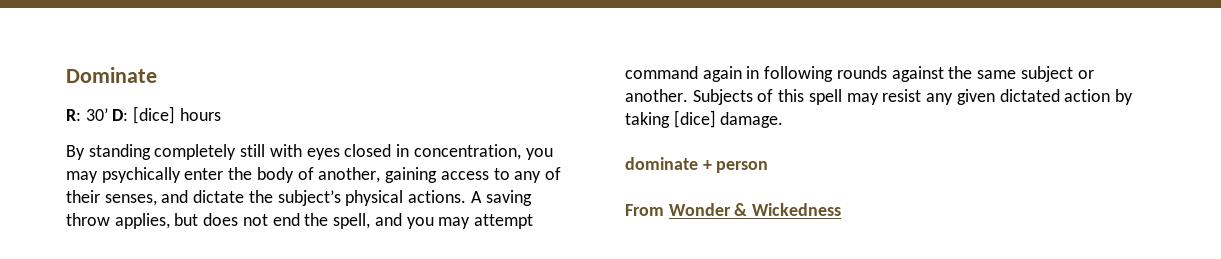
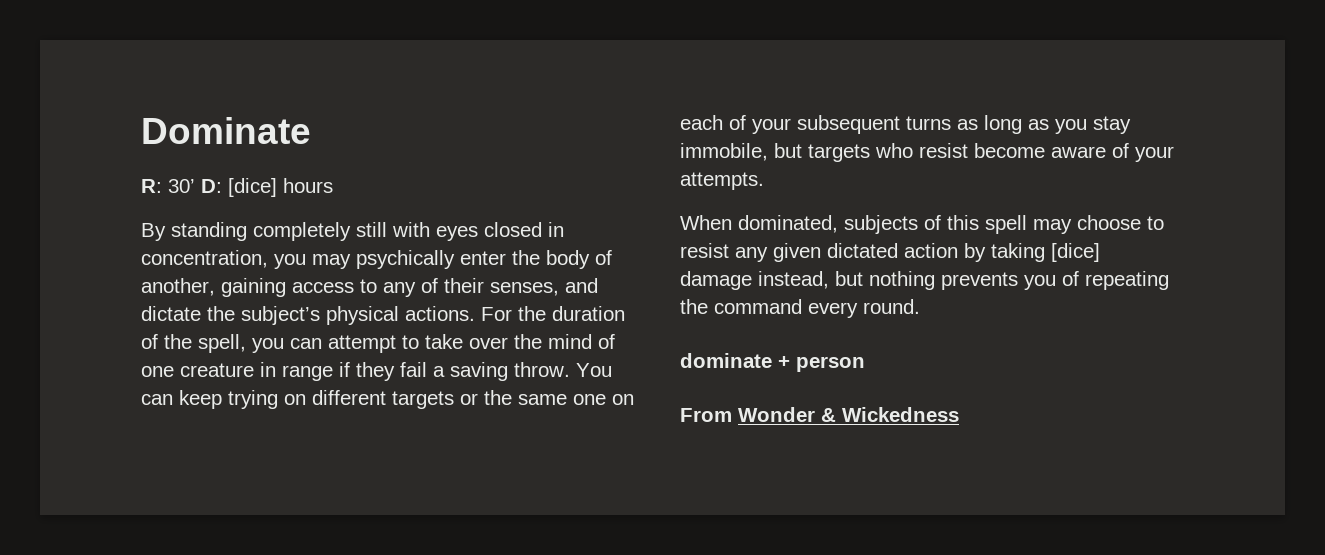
[470,190,532,206] [66,213,533,229] [625,66,1094,82] [625,89,753,105] A saving throw applies, but does not end the spell, and you may attempt command again in following rounds against the same subject or another. Subjects -> [481,306,625,321] [141,334,615,353] [141,362,612,381] [141,390,634,409] [680,115,1131,134] [680,143,1174,162] [680,172,764,190] [680,215,918,234] For the duration of the spell, you can attempt to take over the mind of one creature in range if they fail a saving throw. You can keep trying on different targets or the same one on each of your subsequent turns as long as you stay immobile, but targets who resist become aware of your attempts. // When dominated, subjects
(879, 99) none -> [1077,215,1164,230] choose to
[720,112,784,128] damage. -> [680,271,1169,290] [680,299,920,318] damage instead, but nothing prevents you of repeating the command every round.

